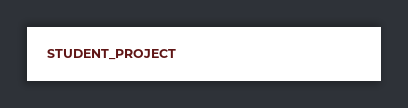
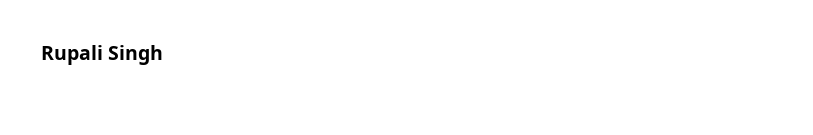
[47,49,176,60] STUDENT_PROJECT -> [41,45,164,65] Rupali Singh

